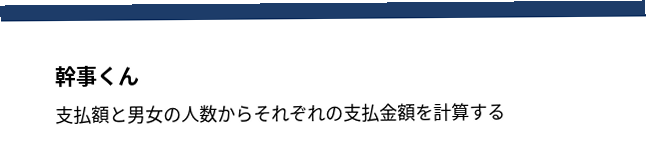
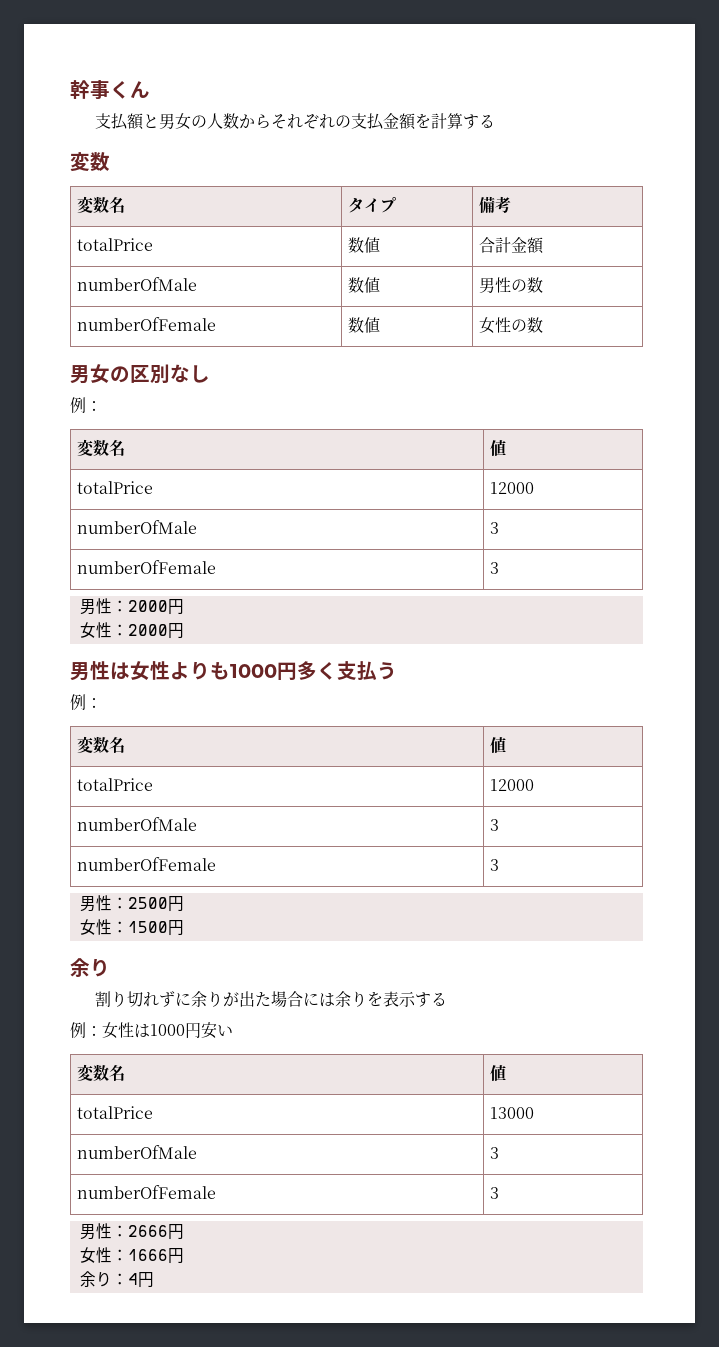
(506, 111) none -> [70,152,110,172] [77,196,126,214] [348,197,397,213] [479,196,512,213] [77,238,154,251] [348,237,381,253] [479,237,545,254] [77,277,198,291] [348,277,381,293] [479,277,544,293] [77,317,217,331] [348,317,381,333] [479,317,544,334] [70,364,210,384] [70,397,102,413] [77,439,126,457] [490,440,507,456] [77,481,154,494] [490,482,535,494] [77,520,198,534] [490,522,500,534] [77,560,217,574] [490,562,500,574] [79,598,184,615] [79,622,184,639] [70,661,397,681] [70,694,102,710] [77,736,126,754] [490,737,507,753] [77,778,154,791] [490,779,535,791] [77,817,198,831] [490,819,500,831] [77,857,217,871] [490,859,500,871] [79,895,184,912] [79,919,184,936] [70,958,110,977] [95,991,448,1007] [70,1022,233,1039] [77,1064,126,1082] [490,1065,507,1081] [77,1106,154,1119] [490,1107,535,1119] [77,1145,198,1159] [490,1147,500,1159] [77,1185,217,1199] [490,1187,500,1199] [79,1223,184,1240] [79,1247,184,1264] [79,1271,154,1288] // 変数 // 変数名 | タイプ | 備考 // totalPrice | 数値 | 合計金額 // numberOfMale | 数値 | 男性の数 // numberOfFemale | 数値 | 女性の数 // 男女の区別なし // 例： // 変数名 | 値 // totalPrice | 12000 // numberOfMale | 3 // numberOfFemale | 3 // 男性：2000円 // 女性：2000円 // 男性は女性よりも1000円多く支払う // 例： // 変数名 | 値 // totalPrice | 12000 // numberOfMale | 3 // numberOfFemale | 3 // 男性：2500円 // 女性：1500円 // 余り // 割り切れずに余りが出た場合には余りを表示する // 例：女性は1000円安い // 変数名 | 値 // totalPrice | 13000 // numberOfMale | 3 // numberOfFemale | 3 // 男性：2666円 // 女性：1666円 // 余り：4円

